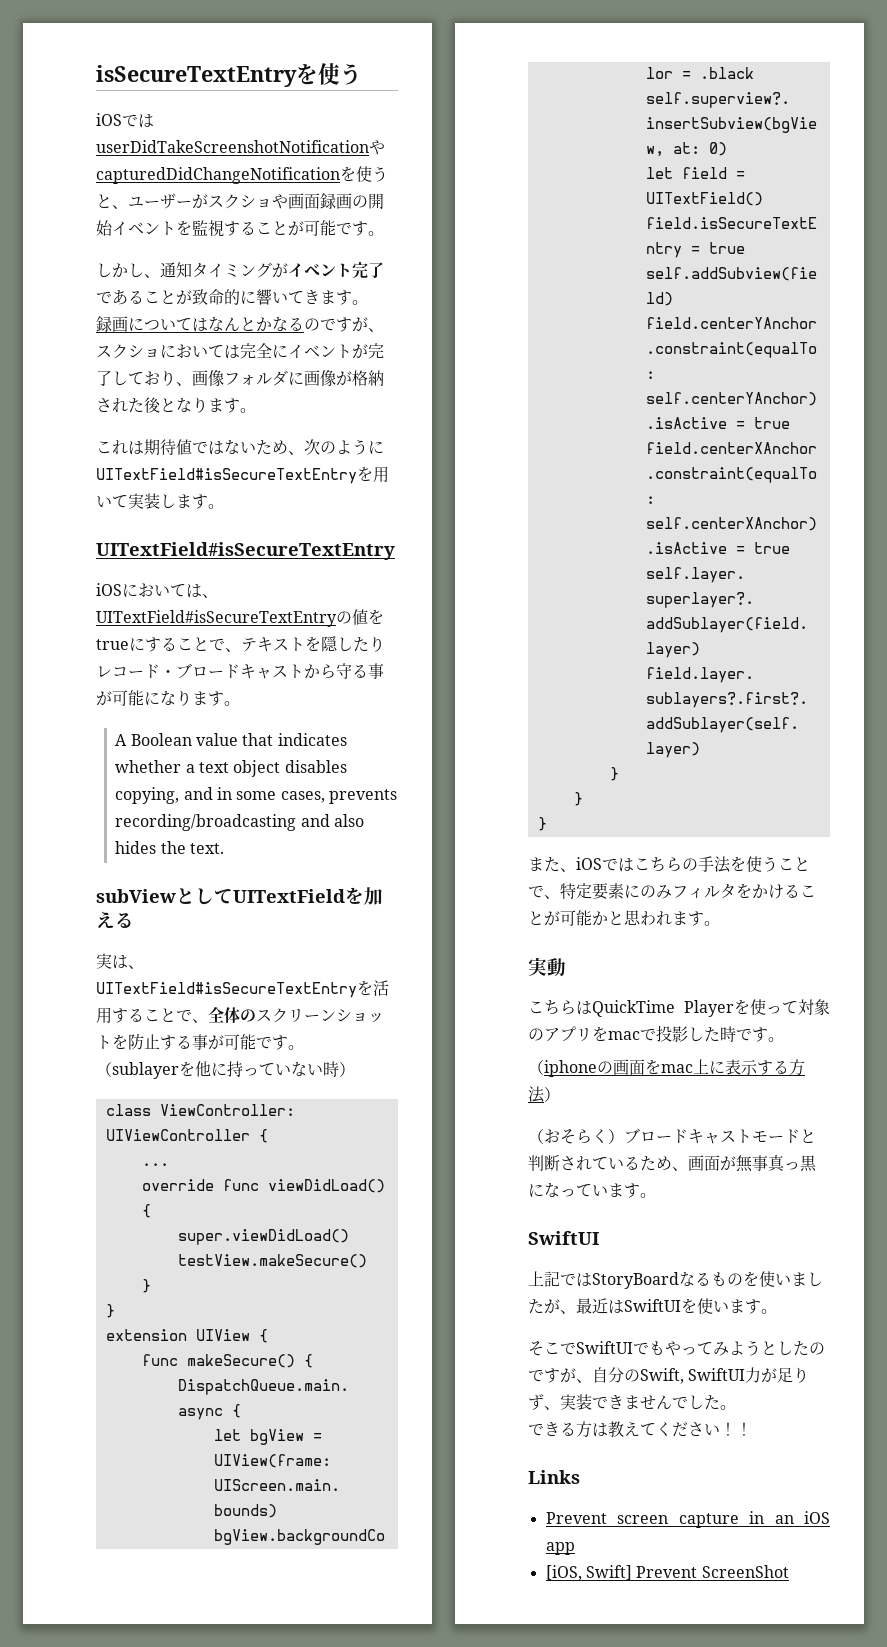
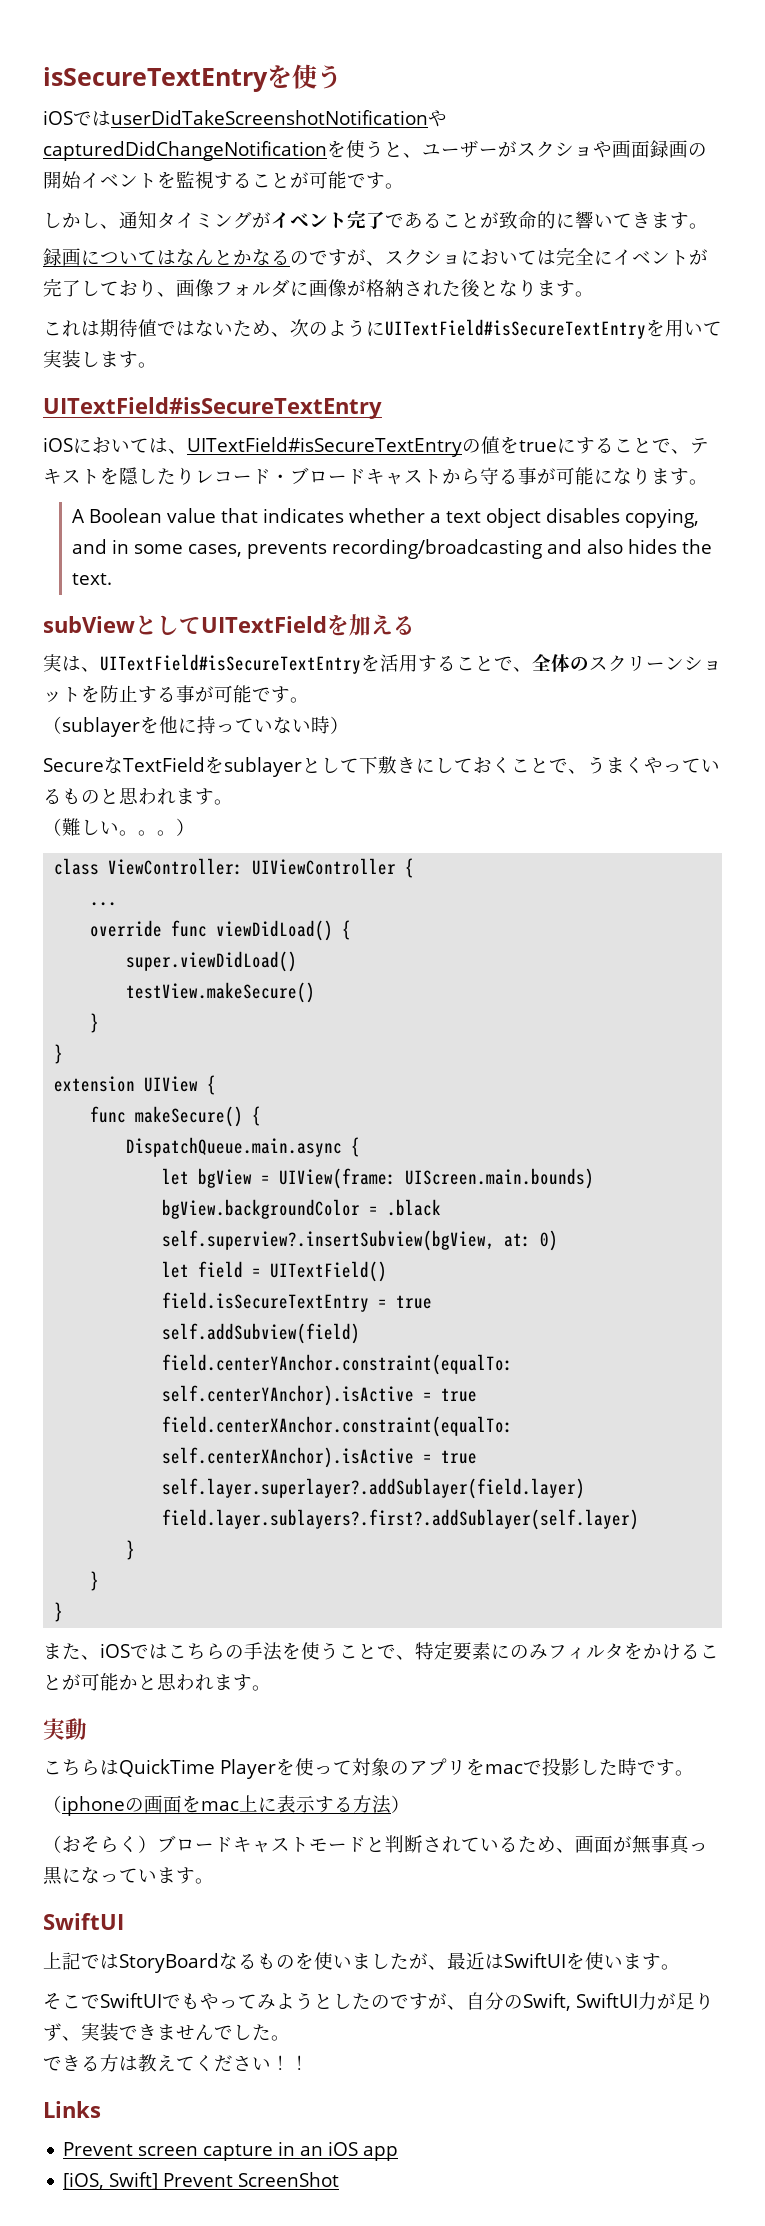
(355, 1069) none -> [43,756,720,777] [43,787,233,805] [43,818,195,836] // SecureなTextFieldをsublayerとして下敷きにしておくことで、うまくやっているものと思われます。 // （難しい。。。）

